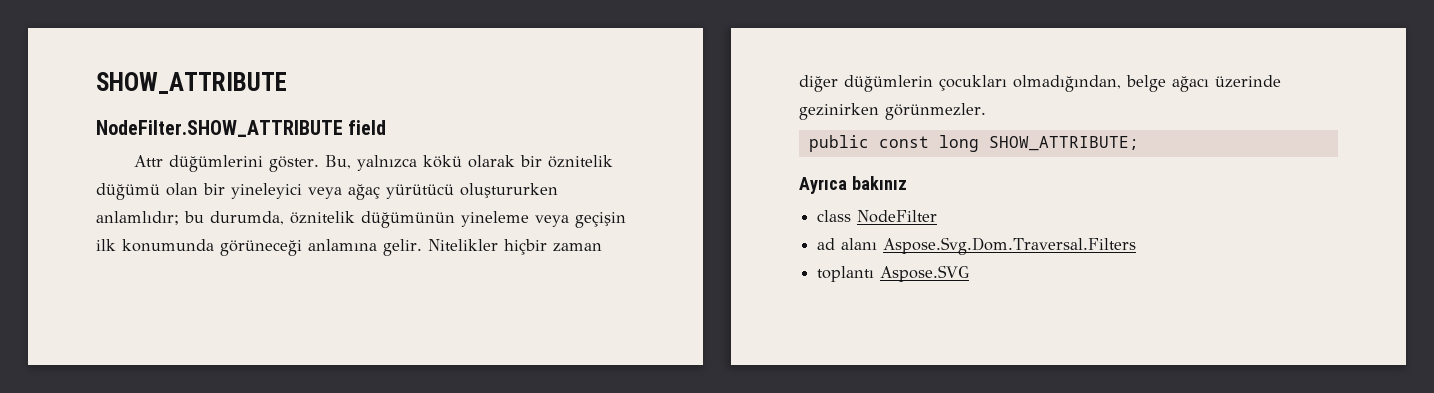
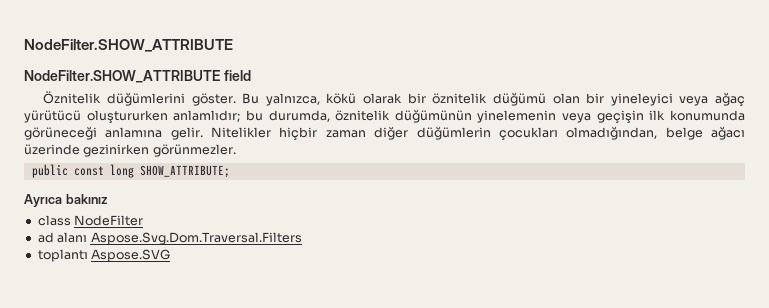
[96,72,287,94] SHOW_ATTRIBUTE -> [24,39,233,52] NodeFilter.SHOW_ATTRIBUTE
[133,155,163,167] Attr -> [43,91,102,104] Öznitelik
[324,155,417,171] Bu, yalnızca -> [242,93,320,106] Bu yalnızca,
[461,211,529,227] yineleme -> [477,110,557,123] yinelemenin

